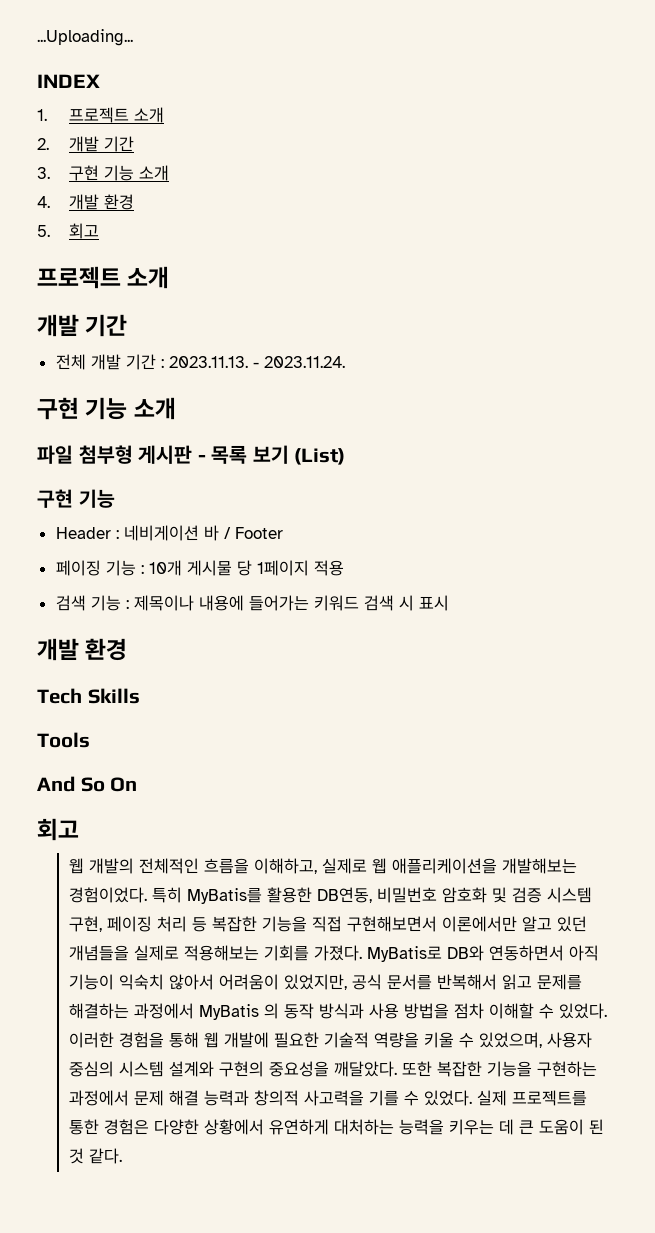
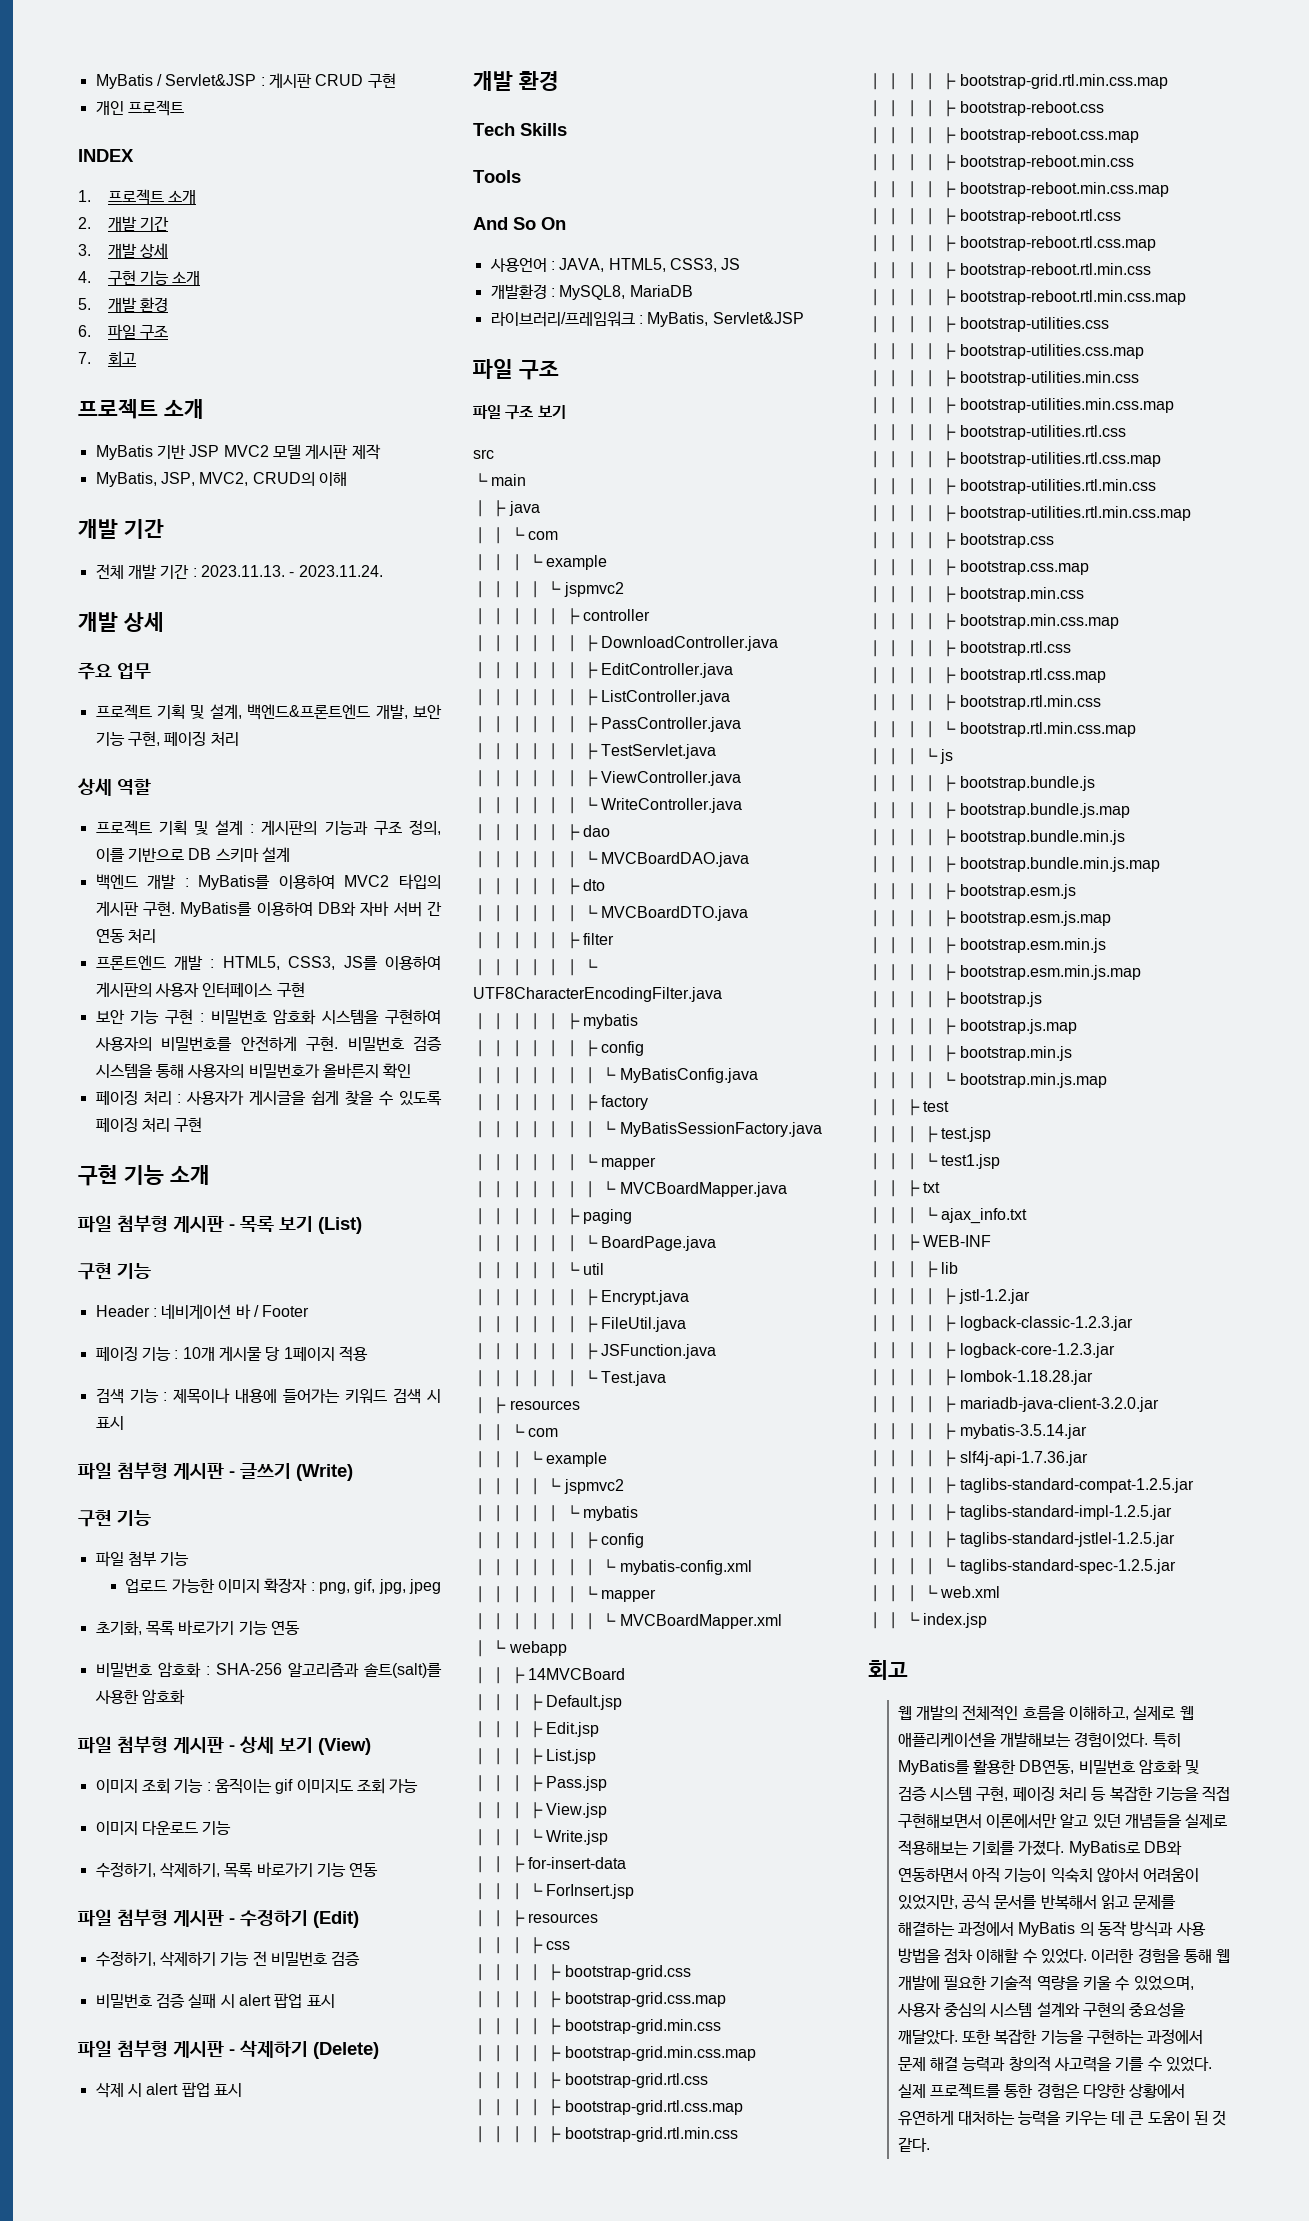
[37,29,133,46] ...Uploading... -> [95,73,396,89] [95,100,184,116] MyBatis / Servlet&JSP : 게시판 CRUD 구현 // 개인 프로젝트
[68,165,169,181] [37,194,134,210] [37,225,50,237] 구현 기능 소개 // 4. 개발 환경 // 5. -> [107,243,169,258] [78,270,201,285] [78,297,169,312] [78,324,169,340] [78,352,91,364] 개발 상세 // 4. 구현 기능 소개 // 5. 개발 환경 // 6. 파일 구조 // 7.
(170, 277) none -> [95,444,381,460] [95,472,347,487] // MyBatis 기반 JSP MVC2 모델 게시판 제작 // MyBatis, JSP, MVC2, CRUD의 이해
(345, 362) none -> [78,612,164,632] [78,662,151,680] [95,704,442,720] [95,731,239,746] [77,778,151,796] [95,820,442,836] [95,847,290,862] [95,874,441,890] [95,901,442,917] [95,928,156,943] [95,955,441,970] [95,982,305,998] [95,1009,441,1025] [94,1036,442,1051] [95,1063,412,1078] [95,1090,443,1106] [95,1117,203,1132] // 개발 상세 // 주요 업무 // 프로젝트 기획 및 설계, 백엔드&프론트엔드 개발, 보안 기능 구현, 페이징 처리 // 상세 역할 // 프로젝트 기획 및 설계 : 게시판의 기능과 구조 정의, 이를 기반으로 DB 스키마 설계 // 백엔드 개발 : MyBatis를 이용하여 MVC2 타입의 게시판 구현. MyBatis를 이용하여 DB와 자바 서버 간 연동 처리 // 프론트엔드 개발 : HTML5, CSS3, JS를 이용하여 게시판의 사용자 인터페이스 구현 // 보안 기능 구현 : 비밀번호 암호화 시스템을 구현하여 사용자의 비밀번호를 안전하게 구현. 비밀번호 검증 시스템을 통해 사용자의 비밀번호가 올바른지 확인 // 페이징 처리 : 사용자가 게시글을 쉽게 찾을 수 있도록 페이징 처리 구현
(449, 603) none -> [78,1462,353,1481] [78,1510,151,1527] [95,1551,190,1567] [125,1578,441,1594] [95,1620,300,1636] [95,1662,442,1678] [94,1689,185,1705] [78,1736,371,1755] [95,1778,419,1794] [95,1821,232,1835] [95,1862,379,1878] [78,1909,359,1928] [95,1951,361,1967] [95,1993,335,2008] [78,2040,379,2059] [95,2082,242,2098] // 파일 첨부형 게시판 - 글쓰기 (Write) // 구현 기능 // 파일 첨부 기능 // 업로드 가능한 이미지 확장자 : png, gif, jpg, jpeg // 초기화, 목록 바로가기 기능 연동 // 비밀번호 암호화 : SHA-256 알고리즘과 솔트(salt)를 사용한 암호화 // 파일 첨부형 게시판 - 상세 보기 (View) // 이미지 조회 기능 : 움직이는 gif 이미지도 조회 가능 // 이미지 다운로드 기능 // 수정하기, 삭제하기, 목록 바로가기 기능 연동 // 파일 첨부형 게시판 - 수정하기 (Edit) // 수정하기, 삭제하기 기능 전 비밀번호 검증 // 비밀번호 검증 실패 시 alert 팝업 표시 // 파일 첨부형 게시판 - 삭제하기 (Delete) // 삭제 시 alert 팝업 표시
(138, 784) none -> [489,258,741,272] [490,284,693,300] [490,311,804,327] [473,359,559,380] [473,405,566,420] [473,449,494,459] [473,473,527,486] [473,500,540,517] [473,527,558,544] [473,554,608,571] [473,581,624,598] [473,608,650,625] [473,635,779,652] [473,662,734,679] [473,689,731,706] [473,716,742,733] [473,743,717,760] [473,770,742,787] [473,797,743,814] [473,824,610,841] [473,851,750,868] [473,878,605,895] [473,905,749,922] [473,932,614,949] [473,959,598,976] [473,987,722,1002] [473,1013,638,1030] [473,1040,645,1057] [473,1067,758,1084] [473,1094,649,1111] [473,1121,822,1138] [473,1154,657,1171] [473,1181,787,1198] [473,1208,632,1225] [473,1235,717,1252] [473,1262,604,1279] [473,1289,690,1306] [473,1316,687,1333] [473,1343,717,1360] [473,1370,667,1387] [473,1397,580,1414] [473,1424,558,1441] [473,1451,608,1468] [473,1478,624,1495] [473,1505,638,1522] [473,1532,645,1549] [473,1559,752,1576] [473,1586,657,1603] [473,1613,782,1630] [473,1640,567,1657] [473,1667,625,1684] [473,1694,623,1711] [473,1721,600,1738] [473,1748,597,1765] [473,1775,608,1792] [473,1802,608,1819] [473,1829,609,1846] [473,1856,626,1873] [473,1883,635,1900] [473,1910,598,1927] [473,1937,571,1954] [473,1964,691,1981] [473,1991,726,2008] [473,2018,721,2035] [473,2045,756,2062] [473,2072,708,2089] [473,2099,743,2116] [473,2126,738,2143] [868,73,1168,90] [868,100,1104,117] [868,127,1139,144] [868,154,1134,171] [868,181,1169,198] [868,208,1121,225] [868,235,1156,252] [868,262,1151,279] [868,289,1186,306] [868,316,1109,333] [868,343,1144,360] [868,370,1139,387] [868,397,1174,414] [868,424,1126,441] [868,451,1161,468] [868,478,1156,495] [868,505,1191,522] [868,532,1054,549] [868,559,1089,576] [868,586,1084,603] [868,613,1119,630] [868,640,1071,657] [868,667,1106,684] [868,694,1101,711] [868,721,1136,738] [868,748,954,765] [868,775,1095,792] [868,802,1130,819] [868,829,1125,846] [868,856,1160,873] [868,883,1076,900] [868,910,1111,927] [868,937,1106,954] [868,964,1141,981] [868,991,1042,1008] [868,1018,1077,1035] [868,1045,1072,1062] [868,1072,1107,1089] [868,1099,949,1116] [868,1126,992,1143] [868,1153,1001,1170] [868,1180,940,1197] [868,1207,1028,1224] [868,1234,991,1251] [868,1261,959,1278] [868,1288,1030,1305] [868,1315,1133,1332] [868,1342,1115,1359] [868,1369,1093,1386] [868,1396,1159,1413] [868,1423,1087,1440] [868,1450,1088,1467] [868,1477,1194,1494] [868,1504,1172,1521] [868,1531,1175,1548] [868,1558,1176,1575] [868,1585,1001,1602] [868,1612,987,1629] // 사용언어 : JAVA, HTML5, CSS3, JS // 개발환경 : MySQL8, MariaDB // 라이브러리/프레임워크 : MyBatis, Servlet&JSP // 파일 구조 // 파일 구조 보기 // src // ┗ main // ┃ ┣ java // ┃ ┃ ┗ com // ┃ ┃ ┃ ┗ example // ┃ ┃ ┃ ┃ ┗ jspmvc2 // ┃ ┃ ┃ ┃ ┃ ┣ controller // ┃ ┃ ┃ ┃ ┃ ┃ ┣ DownloadController.java // ┃ ┃ ┃ ┃ ┃ ┃ ┣ EditController.java // ┃ ┃ ┃ ┃ ┃ ┃ ┣ ListController.java // ┃ ┃ ┃ ┃ ┃ ┃ ┣ PassController.java // ┃ ┃ ┃ ┃ ┃ ┃ ┣ TestServlet.java // ┃ ┃ ┃ ┃ ┃ ┃ ┣ ViewController.java // ┃ ┃ ┃ ┃ ┃ ┃ ┗ WriteController.java // ┃ ┃ ┃ ┃ ┃ ┣ dao // ┃ ┃ ┃ ┃ ┃ ┃ ┗ MVCBoardDAO.java // ┃ ┃ ┃ ┃ ┃ ┣ dto // ┃ ┃ ┃ ┃ ┃ ┃ ┗ MVCBoardDTO.java // ┃ ┃ ┃ ┃ ┃ ┣ filter // ┃ ┃ ┃ ┃ ┃ ┃ ┗ UTF8CharacterEncodingFilter.java // ┃ ┃ ┃ ┃ ┃ ┣ mybatis // ┃ ┃ ┃ ┃ ┃ ┃ ┣ config // ┃ ┃ ┃ ┃ ┃ ┃ ┃ ┗ MyBatisConfig.java // ┃ ┃ ┃ ┃ ┃ ┃ ┣ factory // ┃ ┃ ┃ ┃ ┃ ┃ ┃ ┗ MyBatisSessionFactory.java // ┃ ┃ ┃ ┃ ┃ ┃ ┗ mapper // ┃ ┃ ┃ ┃ ┃ ┃ ┃ ┗ MVCBoardMapper.java // ┃ ┃ ┃ ┃ ┃ ┣ paging // ┃ ┃ ┃ ┃ ┃ ┃ ┗ BoardPage.java // ┃ ┃ ┃ ┃ ┃ ┗ util // ┃ ┃ ┃ ┃ ┃ ┃ ┣ Encrypt.java // ┃ ┃ ┃ ┃ ┃ ┃ ┣ FileUtil.java // ┃ ┃ ┃ ┃ ┃ ┃ ┣ JSFunction.java // ┃ ┃ ┃ ┃ ┃ ┃ ┗ Test.java // ┃ ┣ resources // ┃ ┃ ┗ com // ┃ ┃ ┃ ┗ example // ┃ ┃ ┃ ┃ ┗ jspmvc2 // ┃ ┃ ┃ ┃ ┃ ┗ mybatis // ┃ ┃ ┃ ┃ ┃ ┃ ┣ config // ┃ ┃ ┃ ┃ ┃ ┃ ┃ ┗ mybatis-config.xml // ┃ ┃ ┃ ┃ ┃ ┃ ┗ mapper // ┃ ┃ ┃ ┃ ┃ ┃ ┃ ┗ MVCBoardMapper.xml // ┃ ┗ webapp // ┃ ┃ ┣ 14MVCBoard // ┃ ┃ ┃ ┣ Default.jsp // ┃ ┃ ┃ ┣ Edit.jsp // ┃ ┃ ┃ ┣ List.jsp // ┃ ┃ ┃ ┣ Pass.jsp // ┃ ┃ ┃ ┣ View.jsp // ┃ ┃ ┃ ┗ Write.jsp // ┃ ┃ ┣ for-insert-data // ┃ ┃ ┃ ┗ ForInsert.jsp // ┃ ┃ ┣ resources // ┃ ┃ ┃ ┣ css // ┃ ┃ ┃ ┃ ┣ bootstrap-grid.css // ┃ ┃ ┃ ┃ ┣ bootstrap-grid.css.map // ┃ ┃ ┃ ┃ ┣ bootstrap-grid.min.css // ┃ ┃ ┃ ┃ ┣ bootstrap-grid.min.css.map // ┃ ┃ ┃ ┃ ┣ bootstrap-grid.rtl.css // ┃ ┃ ┃ ┃ ┣ bootstrap-grid.rtl.css.map // ┃ ┃ ┃ ┃ ┣ bootstrap-grid.rtl.min.css // ┃ ┃ ┃ ┃ ┣ bootstrap-grid.rtl.min.css.map // ┃ ┃ ┃ ┃ ┣ bootstrap-reboot.css // ┃ ┃ ┃ ┃ ┣ bootstrap-reboot.css.map // ┃ ┃ ┃ ┃ ┣ bootstrap-reboot.min.css // ┃ ┃ ┃ ┃ ┣ bootstrap-reboot.min.css.map // ┃ ┃ ┃ ┃ ┣ bootstrap-reboot.rtl.css // ┃ ┃ ┃ ┃ ┣ bootstrap-reboot.rtl.css.map // ┃ ┃ ┃ ┃ ┣ bootstrap-reboot.rtl.min.css // ┃ ┃ ┃ ┃ ┣ bootstrap-reboot.rtl.min.css.map // ┃ ┃ ┃ ┃ ┣ bootstrap-utilities.css // ┃ ┃ ┃ ┃ ┣ bootstrap-utilities.css.map // ┃ ┃ ┃ ┃ ┣ bootstrap-utilities.min.css // ┃ ┃ ┃ ┃ ┣ bootstrap-utilities.min.css.map // ┃ ┃ ┃ ┃ ┣ bootstrap-utilities.rtl.css // ┃ ┃ ┃ ┃ ┣ bootstrap-utilities.rtl.css.map // ┃ ┃ ┃ ┃ ┣ bootstrap-utilities.rtl.min.css // ┃ ┃ ┃ ┃ ┣ bootstrap-utilities.rtl.min.css.map // ┃ ┃ ┃ ┃ ┣ bootstrap.css // ┃ ┃ ┃ ┃ ┣ bootstrap.css.map // ┃ ┃ ┃ ┃ ┣ bootstrap.min.css // ┃ ┃ ┃ ┃ ┣ bootstrap.min.css.map // ┃ ┃ ┃ ┃ ┣ bootstrap.rtl.css // ┃ ┃ ┃ ┃ ┣ bootstrap.rtl.css.map // ┃ ┃ ┃ ┃ ┣ bootstrap.rtl.min.css // ┃ ┃ ┃ ┃ ┗ bootstrap.rtl.min.css.map // ┃ ┃ ┃ ┗ js // ┃ ┃ ┃ ┃ ┣ bootstrap.bundle.js // ┃ ┃ ┃ ┃ ┣ bootstrap.bundle.js.map // ┃ ┃ ┃ ┃ ┣ bootstrap.bundle.min.js // ┃ ┃ ┃ ┃ ┣ bootstrap.bundle.min.js.map // ┃ ┃ ┃ ┃ ┣ bootstrap.esm.js // ┃ ┃ ┃ ┃ ┣ bootstrap.esm.js.map // ┃ ┃ ┃ ┃ ┣ bootstrap.esm.min.js // ┃ ┃ ┃ ┃ ┣ bootstrap.esm.min.js.map // ┃ ┃ ┃ ┃ ┣ bootstrap.js // ┃ ┃ ┃ ┃ ┣ bootstrap.js.map // ┃ ┃ ┃ ┃ ┣ bootstrap.min.js // ┃ ┃ ┃ ┃ ┗ bootstrap.min.js.map // ┃ ┃ ┣ test // ┃ ┃ ┃ ┣ test.jsp // ┃ ┃ ┃ ┗ test1.jsp // ┃ ┃ ┣ txt // ┃ ┃ ┃ ┗ ajax_info.txt // ┃ ┃ ┣ WEB-INF // ┃ ┃ ┃ ┣ lib // ┃ ┃ ┃ ┃ ┣ jstl-1.2.jar // ┃ ┃ ┃ ┃ ┣ logback-classic-1.2.3.jar // ┃ ┃ ┃ ┃ ┣ logback-core-1.2.3.jar // ┃ ┃ ┃ ┃ ┣ lombok-1.18.28.jar // ┃ ┃ ┃ ┃ ┣ mariadb-java-client-3.2.0.jar // ┃ ┃ ┃ ┃ ┣ mybatis-3.5.14.jar // ┃ ┃ ┃ ┃ ┣ slf4j-api-1.7.36.jar // ┃ ┃ ┃ ┃ ┣ taglibs-standard-compat-1.2.5.jar // ┃ ┃ ┃ ┃ ┣ taglibs-standard-impl-1.2.5.jar // ┃ ┃ ┃ ┃ ┣ taglibs-standard-jstlel-1.2.5.jar // ┃ ┃ ┃ ┃ ┗ taglibs-standard-spec-1.2.5.jar // ┃ ┃ ┃ ┗ web.xml // ┃ ┃ ┗ index.jsp

